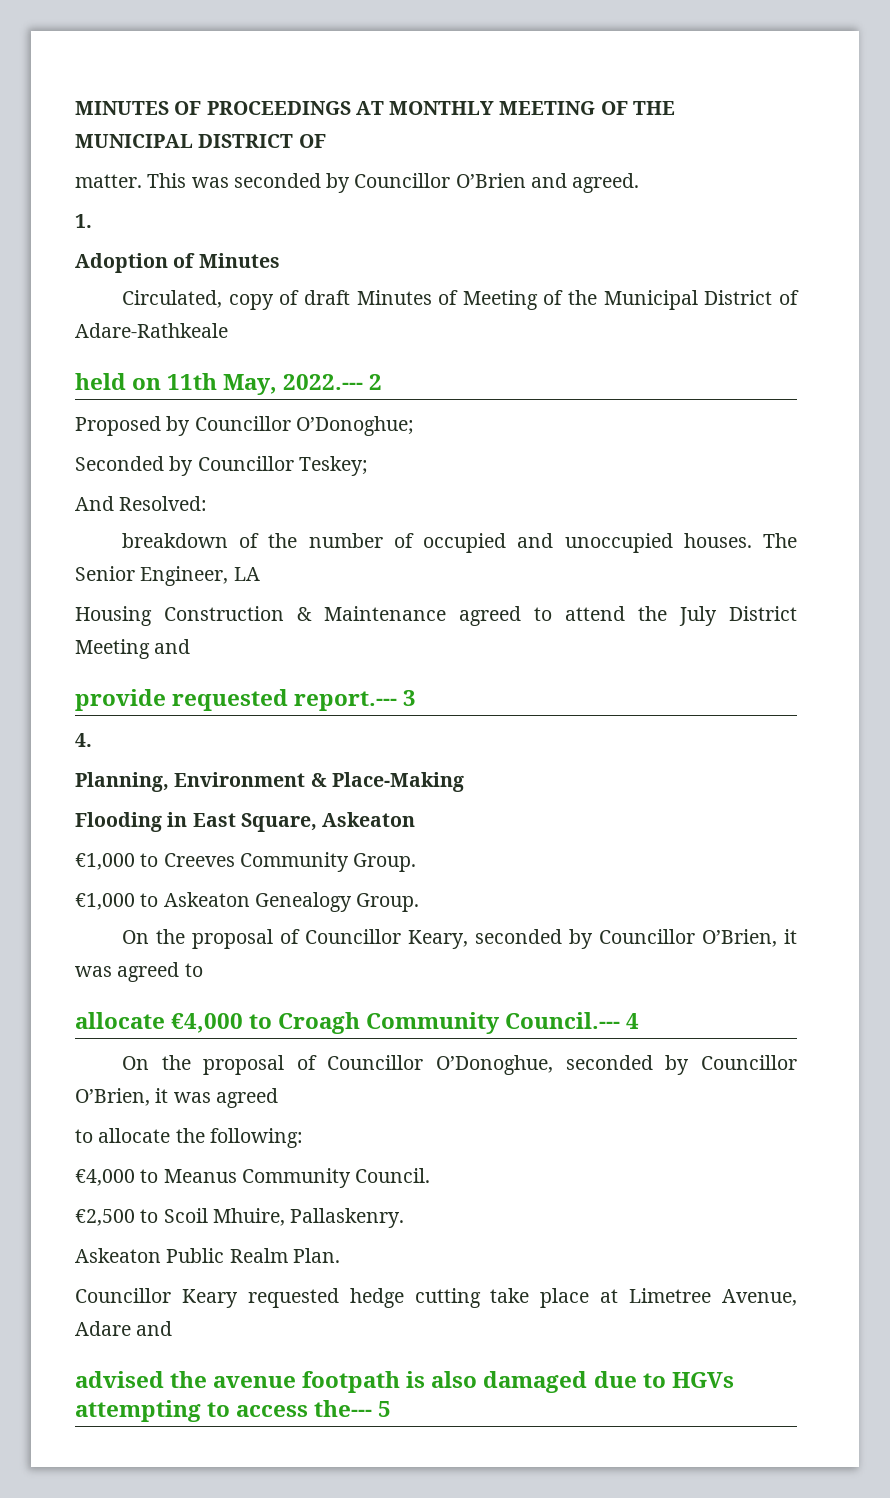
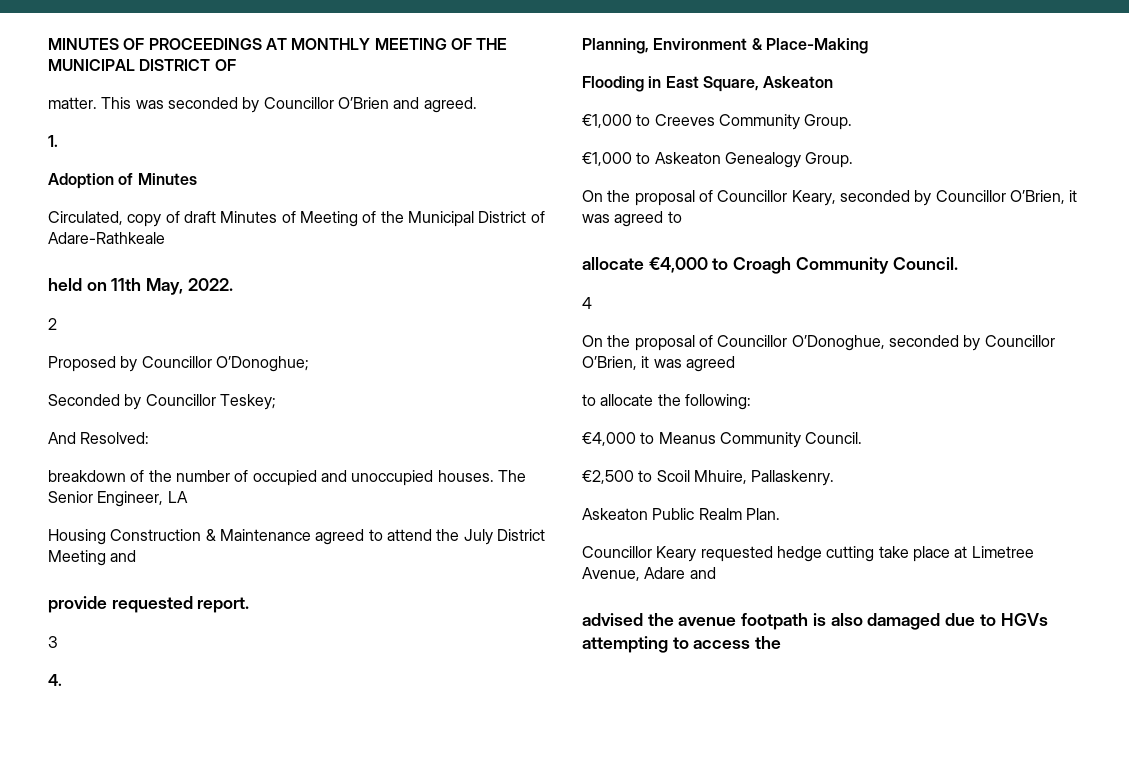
[283,374,364,390] 2022.--- -> [187,278,233,291] 2022. //
[294,691,398,711] report.--- -> [197,597,250,613] report. //
[505,1012,621,1029] Council.--- -> [892,257,958,270] Council. //
[314,1400,392,1417] the--- 5 -> [755,636,782,649] the

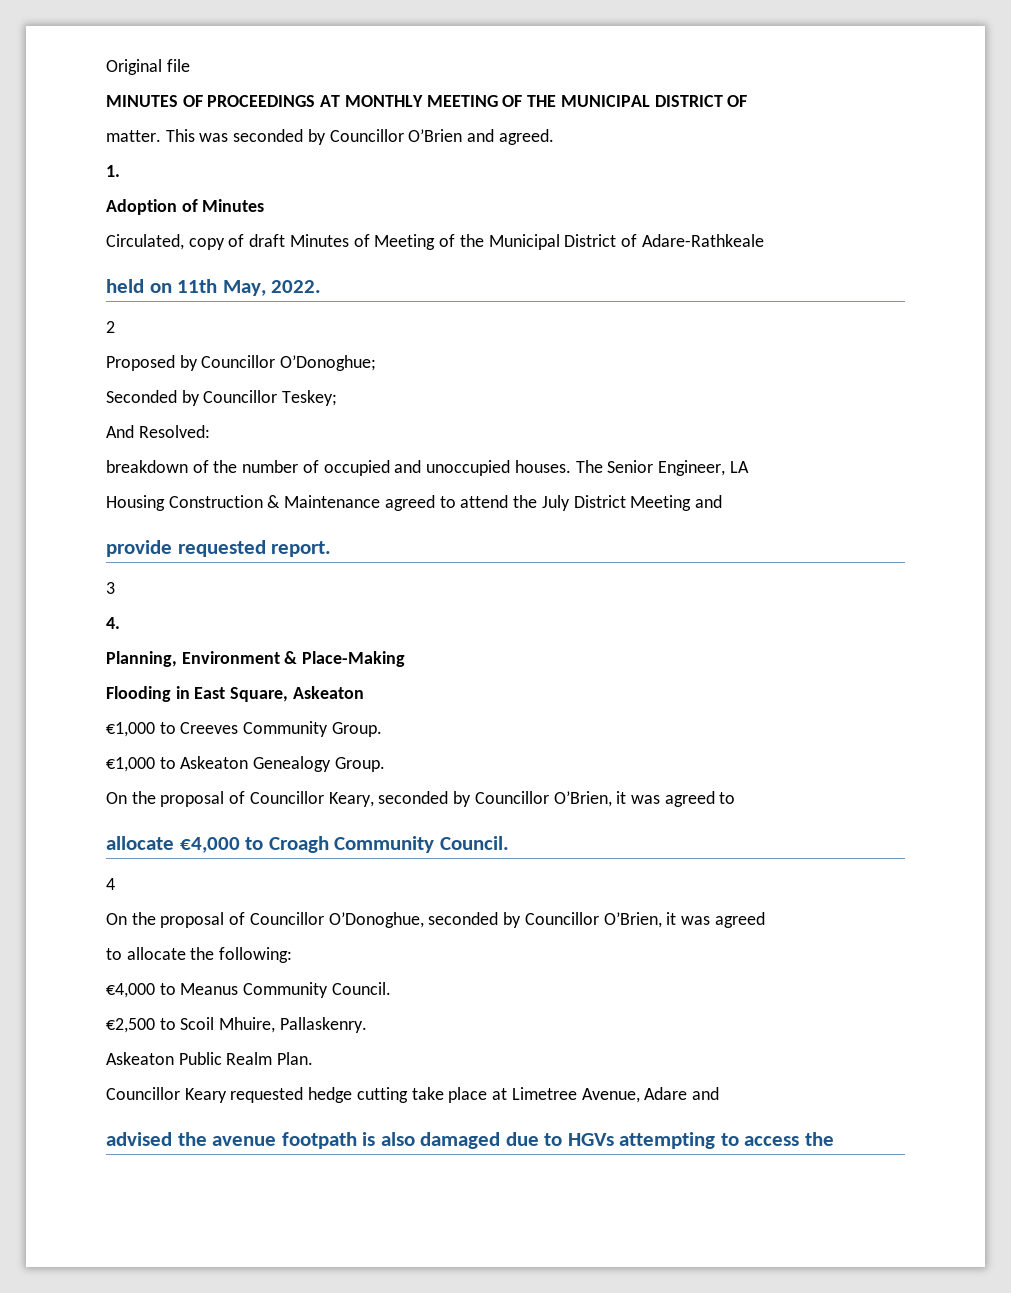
(48, 44) none -> [106,59,190,75] Original file //

